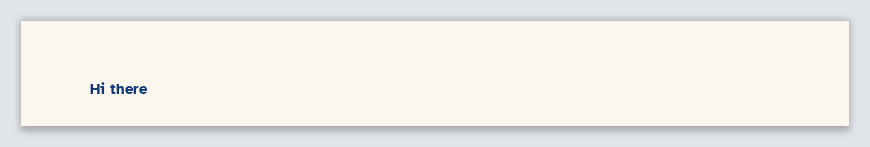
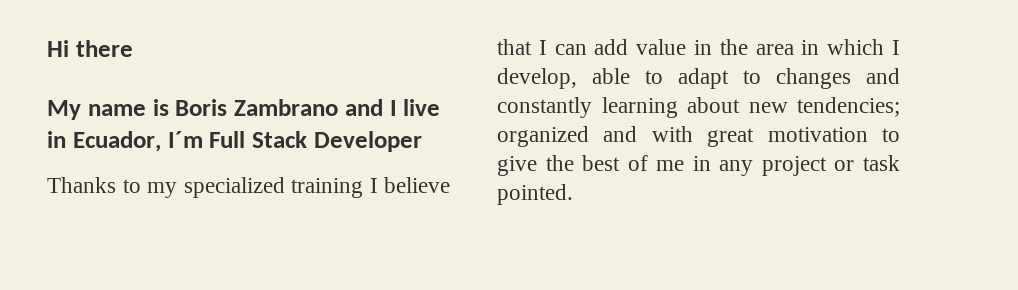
(148, 89) none -> [47,99,441,120] [47,131,422,152] [47,177,450,198] [497,39,900,55] [497,68,900,89] [497,97,900,118] [497,126,900,147] [497,155,900,176] [497,184,573,205] // My name is Boris Zambrano and I live in Ecuador, I´m Full Stack Developer // Thanks to my specialized training I believe that I can add value in the area in which I develop, able to adapt to changes and constantly learning about new tendencies; organized and with great motivation to give the best of me in any project or task pointed.

